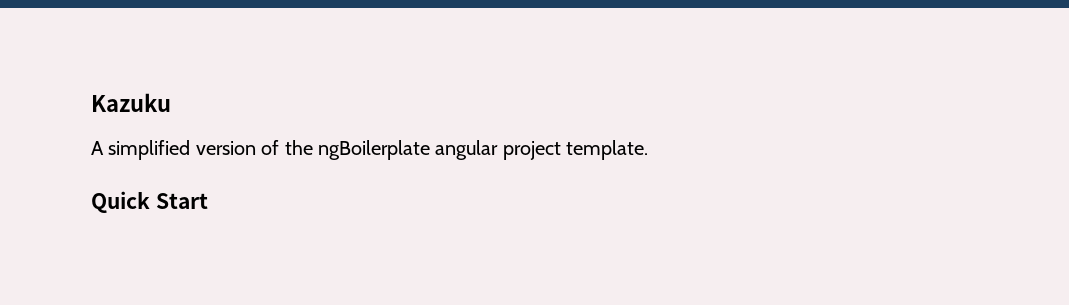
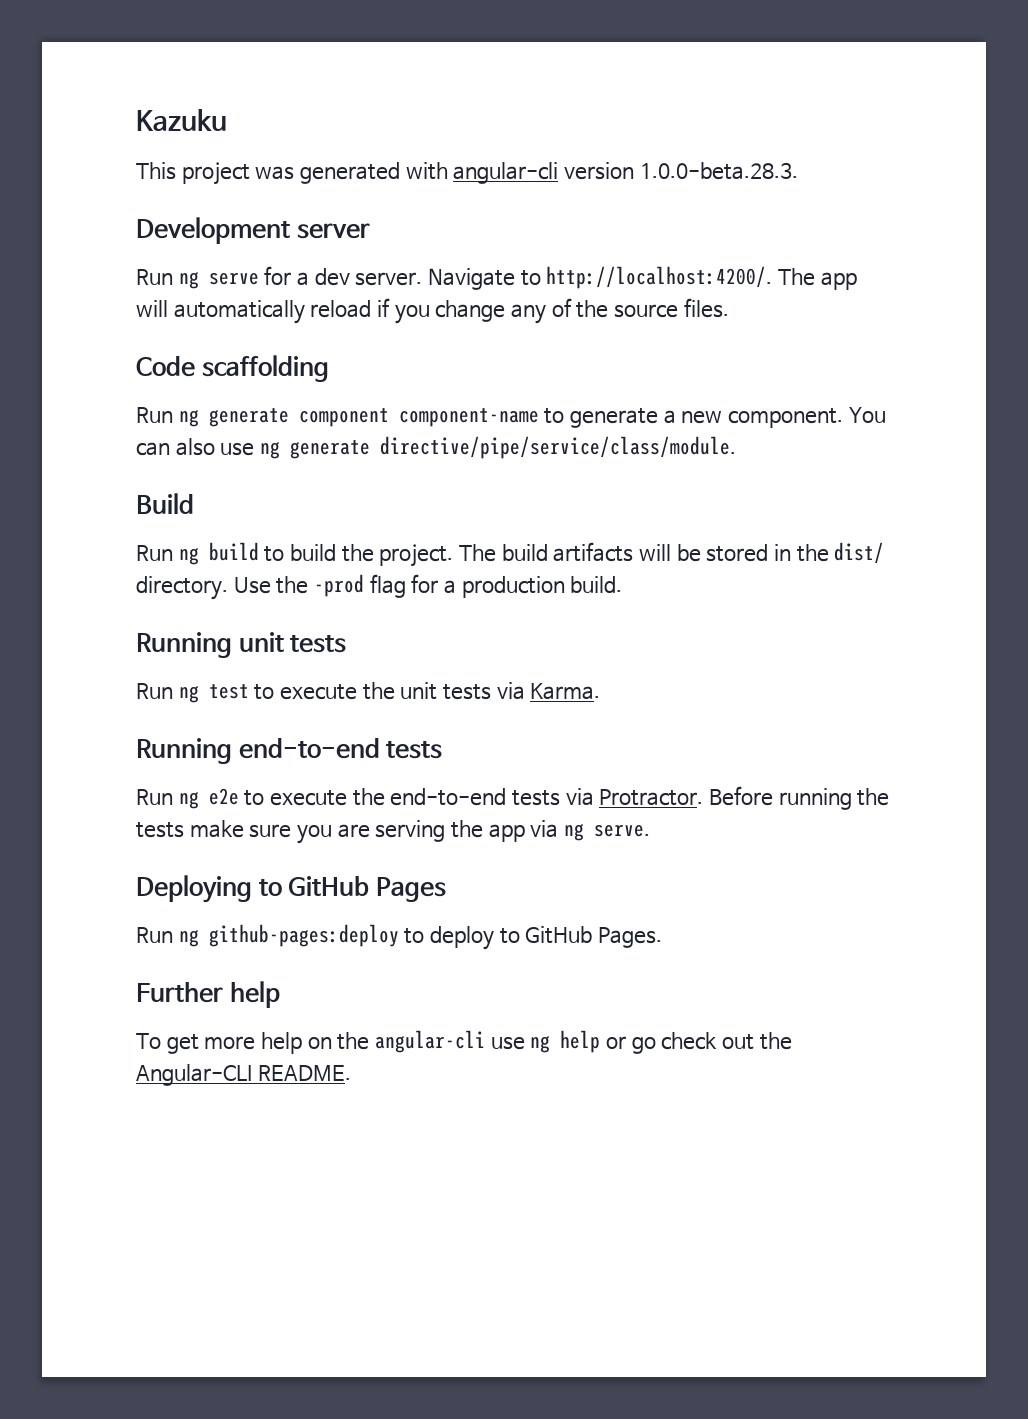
[91,140,649,160] [91,191,208,213] A simplified version of the ngBoilerplate angular project template. // Quick Start -> [136,162,798,185] [136,217,370,244] [136,266,857,290] [136,298,729,324] [136,355,329,382] [136,407,886,428] [136,436,736,459] [136,493,194,514] [136,542,885,567] [136,574,623,600] [136,632,347,658] [136,682,601,703] [136,738,443,764] [136,786,890,810] [136,820,650,844] [136,875,446,903] [136,924,663,950] [136,981,280,1008] [136,1030,792,1054] [136,1064,351,1086] This project was generated with angular-cli version 1.0.0-beta.28.3. // Development server // Run ng serve for a dev server. Navigate to http://localhost:4200/. The app will automatically reload if you change any of the source files. // Code scaffolding // Run ng generate component component-name to generate a new component. You can also use ng generate directive/pipe/service/class/module. // Build // Run ng build to build the project. The build artifacts will be stored in the dist/ directory. Use the -prod flag for a production build. // Running unit tests // Run ng test to execute the unit tests via Karma. // Running end-to-end tests // Run ng e2e to execute the end-to-end tests via Protractor. Before running the tests make sure you are serving the app via ng serve. // Deploying to GitHub Pages // Run ng github-pages:deploy to deploy to GitHub Pages. // Further help // To get more help on the angular-cli use ng help or go check out the Angular-CLI README.

